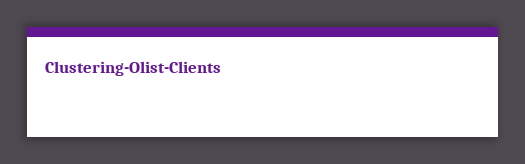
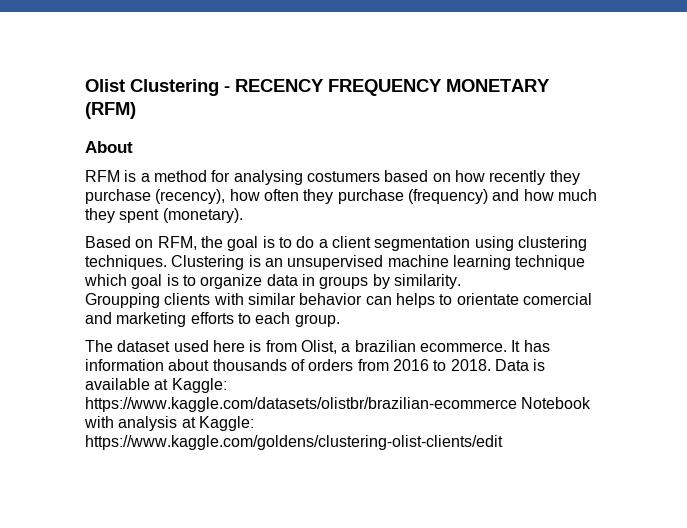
[45,61,221,76] Clustering-Olist-Clients -> [85,79,550,96] [85,102,136,119] [85,141,133,153] [85,170,580,185] [85,189,597,204] [85,208,243,223] [85,236,587,251] [85,255,586,270] [84,274,461,289] [85,293,592,308] [85,312,340,327] [85,340,550,354] [85,359,546,371] [85,378,227,393] [85,397,592,412] [84,416,254,431] [85,435,503,450] Olist Clustering - RECENCY FREQUENCY MONETARY (RFM) // About // RFM is a method for analysing costumers based on how recently they purchase (recency), how often they purchase (frequency) and how much they spent (monetary). // Based on RFM, the goal is to do a client segmentation using clustering techniques. Clustering is an unsupervised machine learning technique which goal is to organize data in groups by similarity. // Groupping clients with similar behavior can helps to orientate comercial and marketing efforts to each group. // The dataset used here is from Olist, a brazilian ecommerce. It has information about thousands of orders from 2016 to 2018. Data is available at Kaggle: https://www.kaggle.com/datasets/olistbr/brazilian-ecommerce Notebook with analysis at Kaggle: https://www.kaggle.com/goldens/clustering-olist-clients/edit

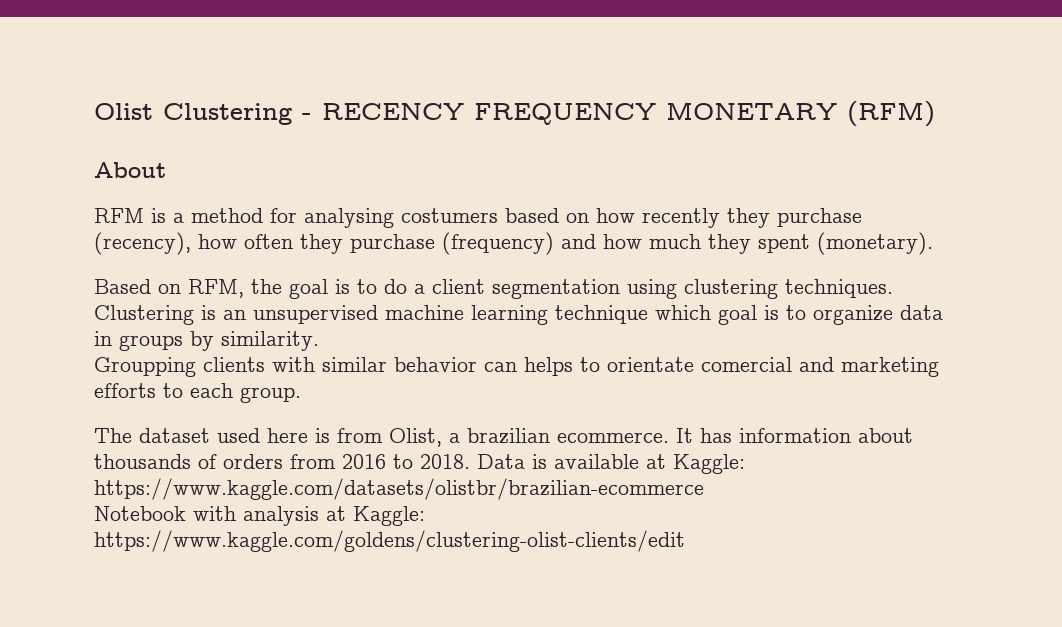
(517, 404) none -> (704, 489) //

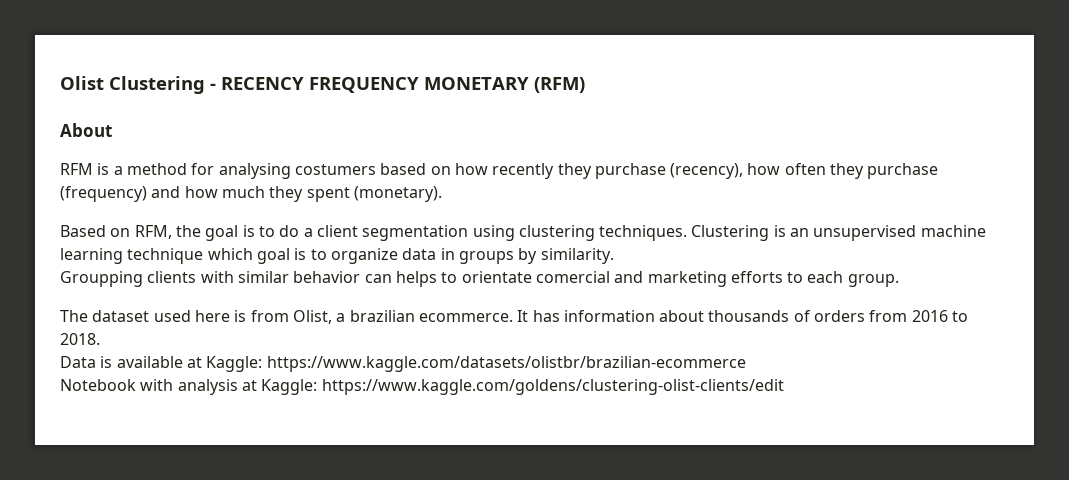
(470, 461) none -> (100, 339) //

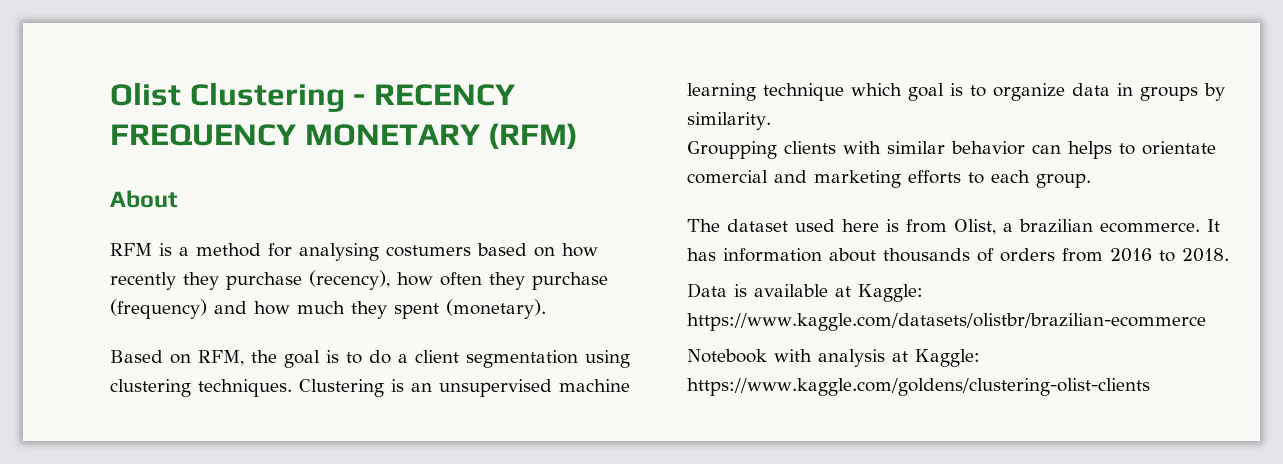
[321,379,784,395] https://www.kaggle.com/goldens/clustering-olist-clients/edit -> [687,378,1150,396] https://www.kaggle.com/goldens/clustering-olist-clients

